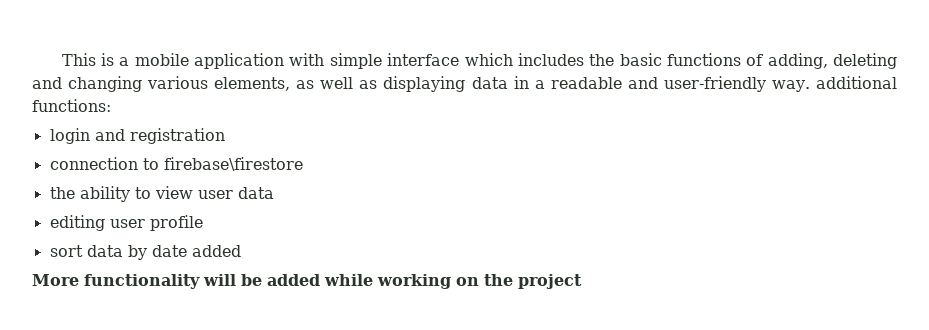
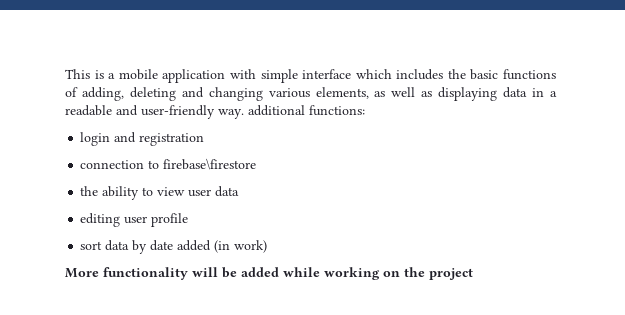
(241, 251) none -> [214,240,268,253] (in work)

